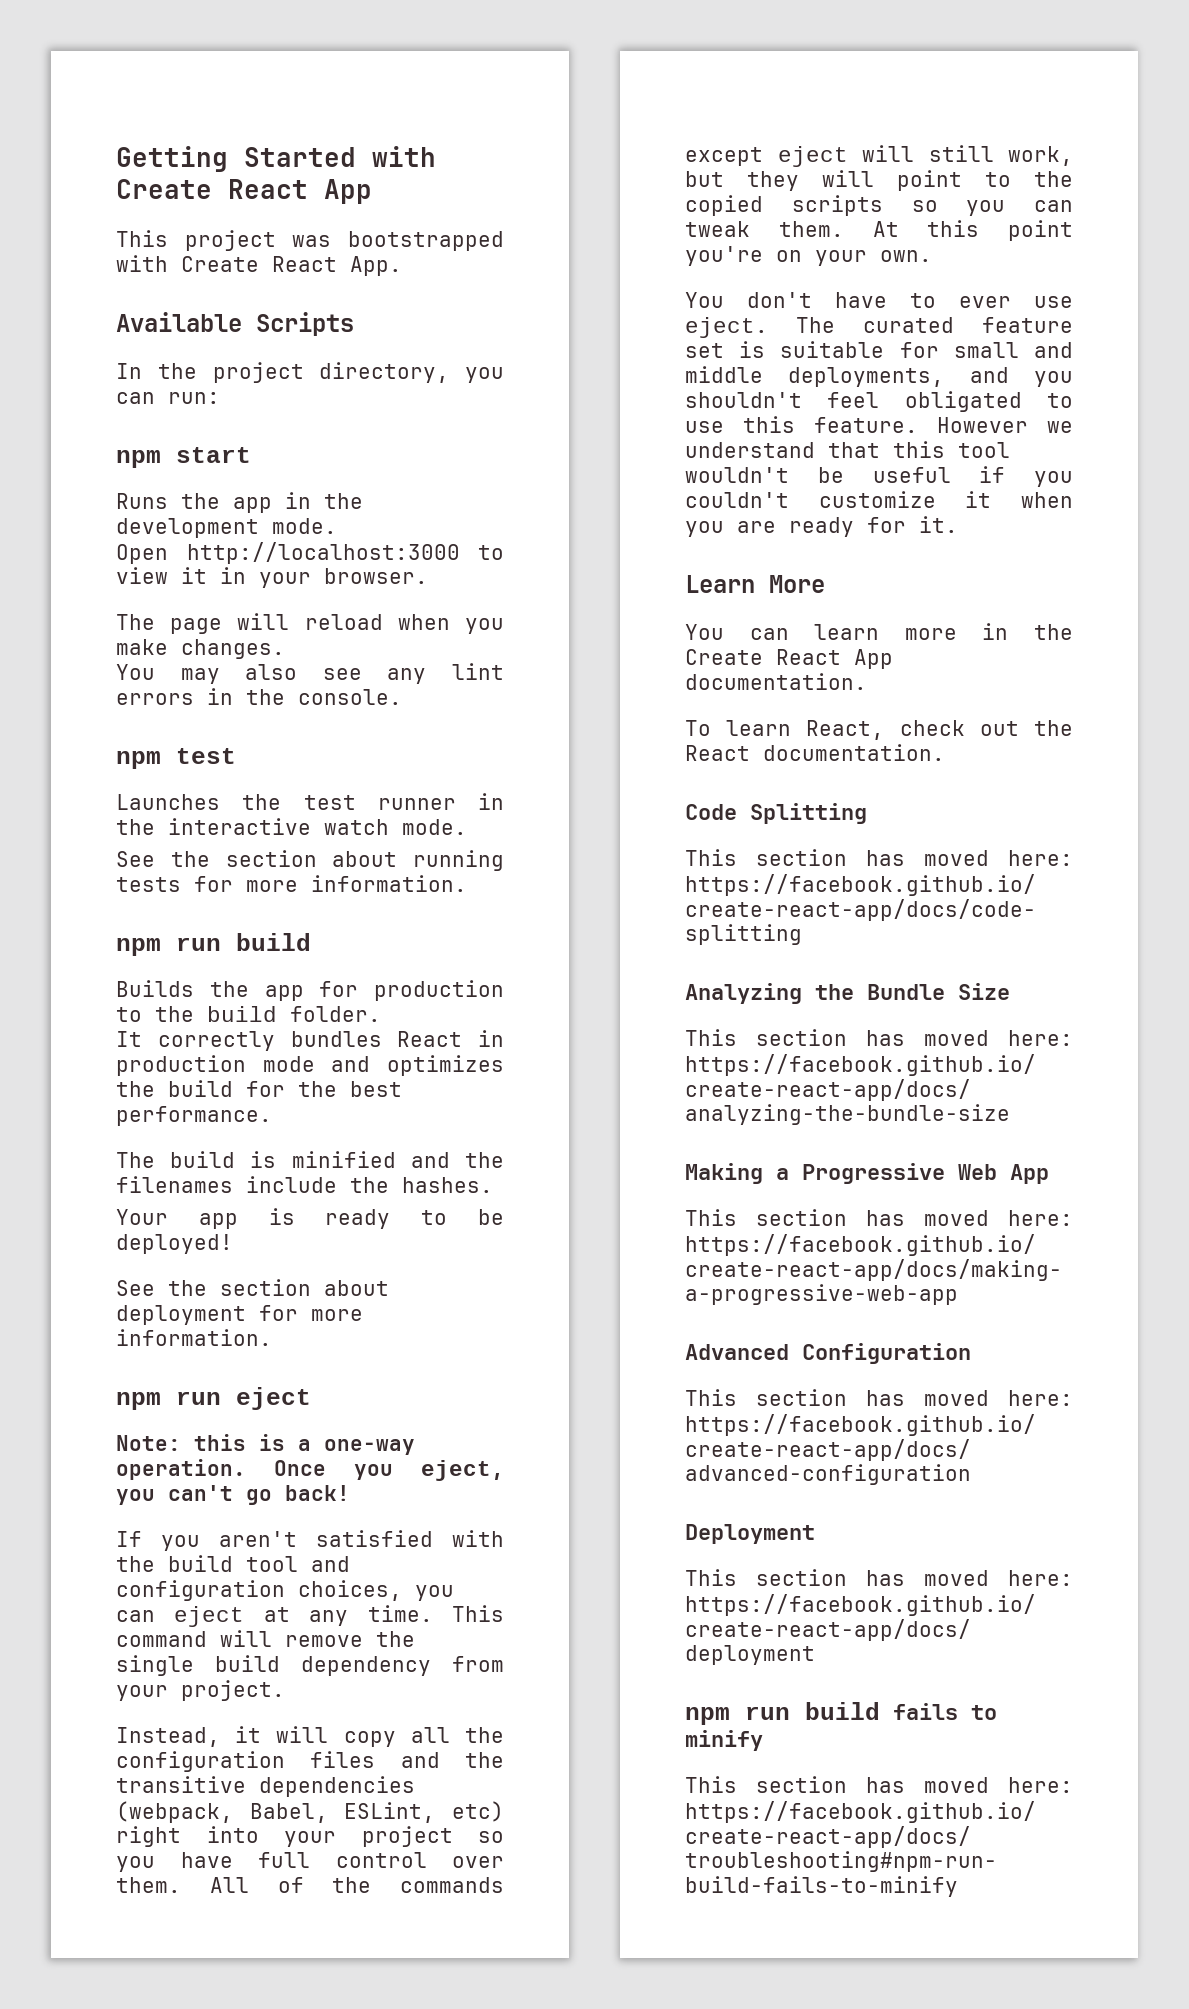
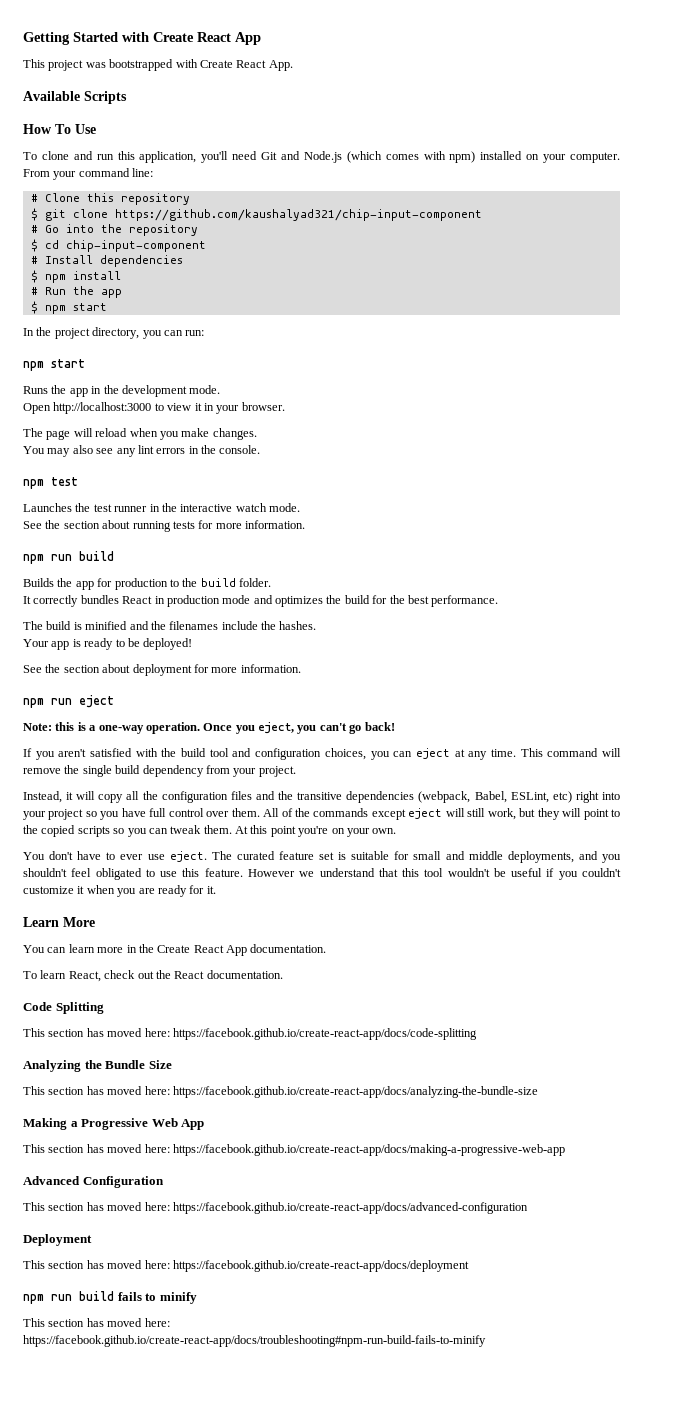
(354, 324) none -> [23,124,96,134] [23,151,621,163] [23,168,154,180] [30,193,190,205] [30,208,482,221] [30,224,198,236] [30,239,206,252] [30,255,183,267] [30,270,121,283] [30,286,122,298] [30,301,107,314] // How To Use // To clone and run this application, you'll need Git and Node.js (which comes with npm) installed on your computer. From your command line: // # Clone this repository // $ git clone https://github.com/kaushalyad321/chip-input-component // # Go into the repository // $ cd chip-input-component // # Install dependencies // $ npm install // # Run the app // $ npm start

